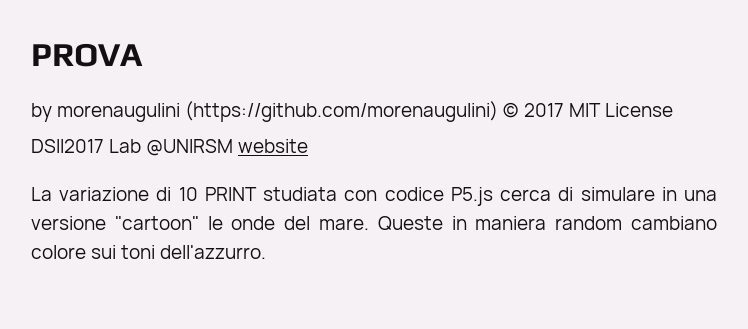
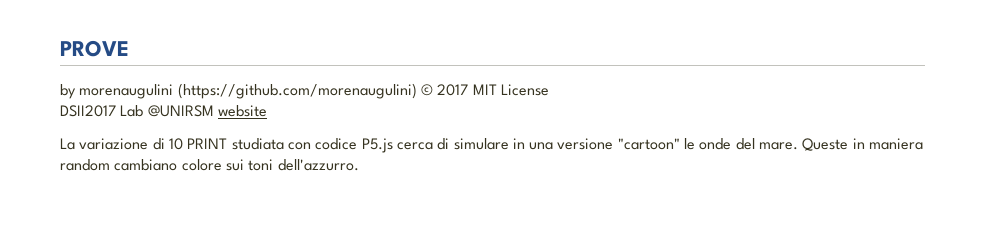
[31,43,143,67] PROVA -> [60,40,129,57] PROVE

